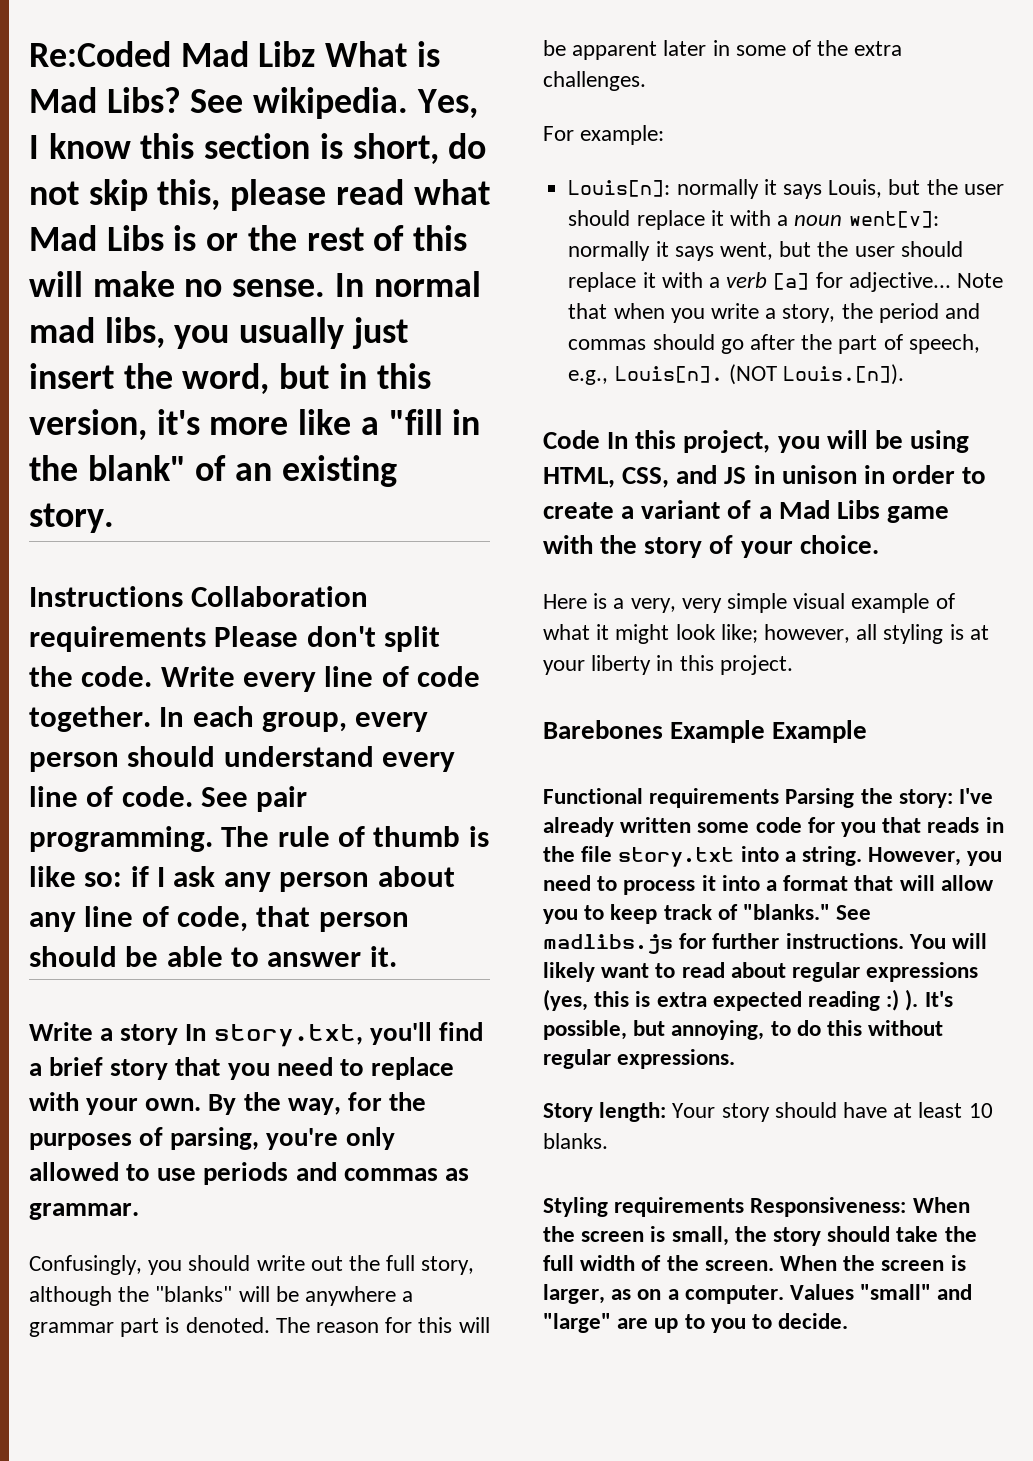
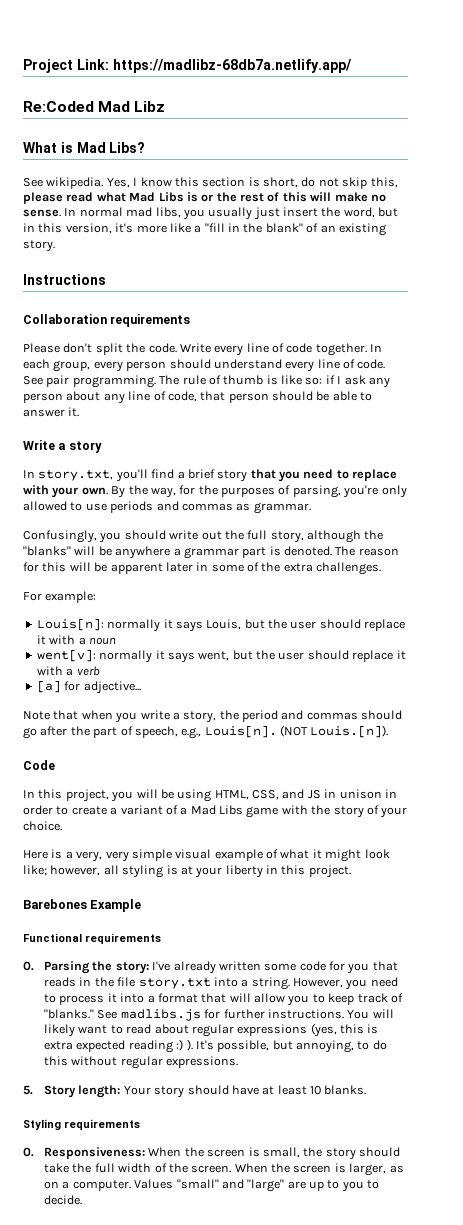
(29, 54) none -> [23,59,352,73] Project Link: https://madlibz-68db7a.netlify.app/ //
(316, 54) none -> (166, 106) //
(181, 100) none -> (146, 147) //
(183, 596) none -> (106, 279) //
(206, 639) none -> (191, 320) //
(179, 1034) none -> (102, 447) //
(843, 220) none -> (116, 641) //
(768, 280) none -> (100, 671) //
(951, 282) none -> (141, 687) //
(600, 439) none -> (55, 765) //
[772,720,868,743] Example -> (142, 905) none
(780, 798) none -> [23,961,34,971] // 0.
(736, 1059) none -> [23,1085,33,1095] 5.
(745, 1207) none -> [23,1147,34,1157] // 0.

